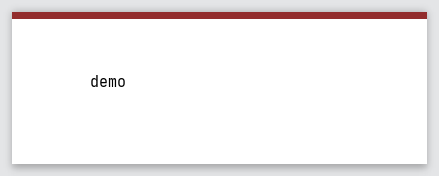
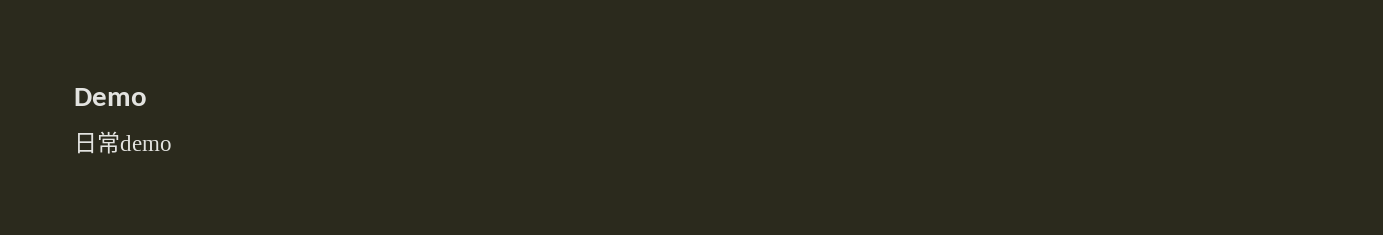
(90, 81) none -> [74,88,147,106] [74,131,120,154] Demo // 日常

